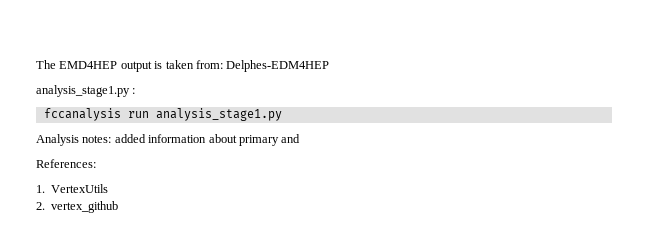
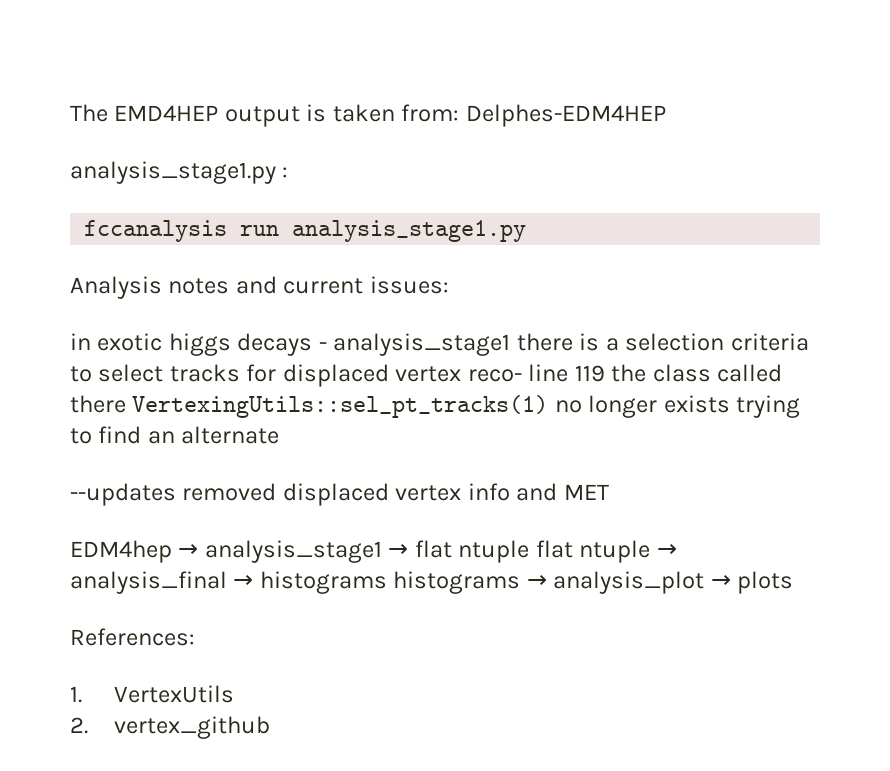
[82,134,301,146] notes: added information about primary and -> [168,276,449,294] [70,333,809,356] [70,364,783,387] [70,395,801,418] [70,426,280,444] [70,483,609,506] [70,540,677,563] [70,571,794,594] notes and current issues: // in exotic higgs decays - analysis_stage1 there is a selection criteria to select tracks for displaced vertex reco- line 119 the class called there VertexingUtils::sel_pt_tracks(1) no longer exists trying to find an alternate // --updates removed displaced vertex info and MET // EDM4hep → analysis_stage1 → flat ntuple flat ntuple → analysis_final → histograms histograms → analysis_plot → plots

